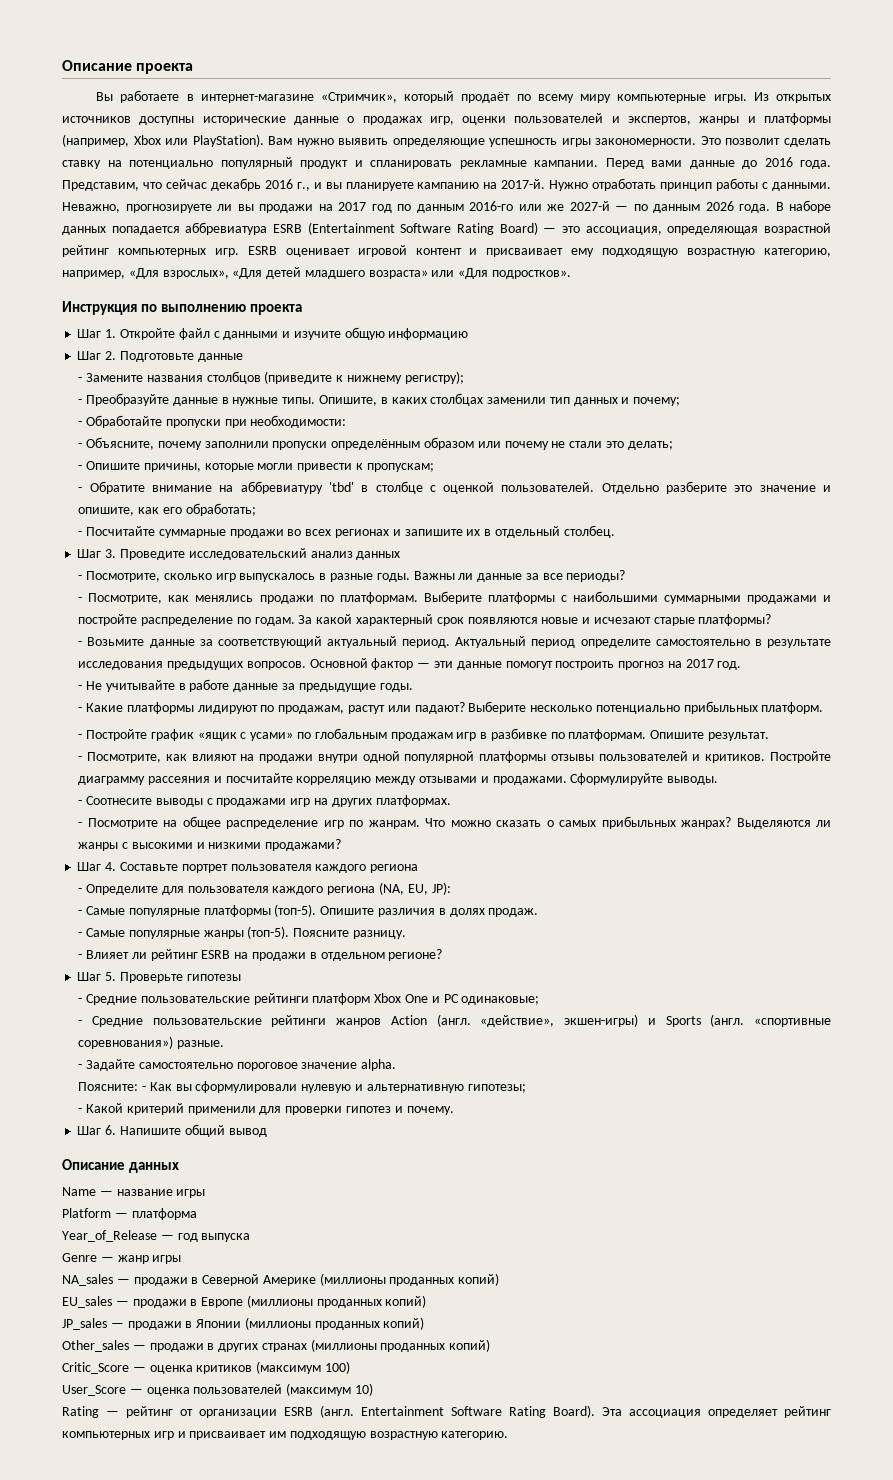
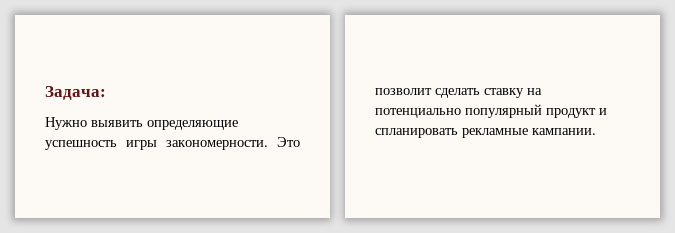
[62,60,194,74] [96,90,832,103] [62,113,831,125] [62,134,334,147] Описание проекта // Вы работаете в интернет-магазине «Стримчик», который продаёт по всему миру компьютерные игры. Из открытых источников доступны исторические данные о продажах игр, оценки пользователей и экспертов, жанры и платформы (например, Xbox или PlayStation). Вам нужно -> [45,86,106,100] [45,117,87,130] Задача: // Нужно
[605,157,831,169] [62,178,832,191] [62,200,831,213] [62,222,831,235] [62,245,831,257] [62,267,572,279] [62,301,302,315] [77,327,469,340] [77,351,243,362] [78,371,464,384] [78,393,681,406] [78,415,347,428] [78,437,673,450] [78,461,434,472] [78,481,832,494] [78,503,256,516] [78,525,615,538] [77,548,401,560] [78,570,626,582] [78,591,831,604] [78,614,772,626] [78,636,832,648] [78,658,742,670] [78,679,413,692] [78,701,824,714] [78,728,769,741] [78,751,831,763] [78,773,719,785] [78,795,451,807] [78,816,832,829] [78,839,342,851] [77,862,419,873] [78,882,451,895] [78,904,539,917] [78,926,406,939] [78,949,443,961] [77,972,241,983] [78,993,540,1005] [78,1014,831,1027] [78,1036,225,1049] [78,1059,397,1071] [78,1081,526,1093] [78,1103,454,1115] [77,1124,267,1137] [62,1159,179,1173] [62,1187,206,1198] [62,1208,197,1220] [62,1230,251,1242] [62,1253,182,1264] [62,1273,500,1286] [62,1295,427,1308] [62,1317,425,1330] [62,1339,491,1352] [62,1361,350,1374] [62,1383,373,1396] [62,1405,831,1418] [62,1431,509,1440] Перед вами данные до 2016 года. Представим, что сейчас декабрь 2016 г., и вы планируете кампанию на 2017-й. Нужно отработать принцип работы с данными. Неважно, прогнозируете ли вы продажи на 2017 год по данным 2016-го или же 2027-й — по данным 2026 года. В наборе данных попадается аббревиатура ESRB (Entertainment Software Rating Board) — это ассоциация, определяющая возрастной рейтинг компьютерных игр. ESRB оценивает игровой контент и присваивает ему подходящую возрастную категорию, например, «Для взрослых», «Для детей младшего возраста» или «Для подростков». // Инструкция по выполнению проекта // Шаг 1. Откройте файл с данными и изучите общую информацию // Шаг 2. Подготовьте данные // - Замените названия столбцов (приведите к нижнему регистру); // - Преобразуйте данные в нужные типы. Опишите, в каких столбцах заменили тип данных и почему; // - Обработайте пропуски при необходимости: // - Объясните, почему заполнили пропуски определённым образом или почему не стали это делать; // - Опишите причины, которые могли привести к пропускам; // - Обратите внимание на аббревиатуру 'tbd' в столбце с оценкой пользователей. Отдельно разберите это значение и опишите, как его обработать; // - Посчитайте суммарные продажи во всех регионах и запишите их в отдельный столбец. // Шаг 3. Проведите исследовательский анализ данных // - Посмотрите, сколько игр выпускалось в разные годы. Важны ли данные за все периоды? // - Посмотрите, как менялись продажи по платформам. Выберите платформы с наибольшими суммарными продажами и постройте распределение по годам. За какой характерный срок появляются новые и исчезают старые платформы? // - Возьмите данные за соответствующий актуальный период. Актуальный период определите самостоятельно в результате исследования предыдущих вопросов. Основной фактор — эти данные помогут построить прогноз на 2017 год. // - Не учитывайте в работе данные за предыдущие годы. // - Какие платформы лидируют по продажам, растут или падают? Выберите несколько потенциально прибыльных платформ. // - Постройте график «ящик с усами» по глобальным продажам игр в разбивке по платформам. Опишите результат. // - Посмотрите, как влияют на продажи внутри одной популярной платформы отзывы пользователей и критиков. Постройте диаграмму рассеяния и посчитайте корреляцию между отзывами и продажами. Сформулируйте выводы. // - Соотнесите выводы с продажами игр на других платформах. // - Посмотрите на общее распределение игр по жанрам. Что можно сказать о самых прибыльных жанрах? Выделяются ли жанры с высокими и низкими продажами? // Шаг 4. Составьте портрет пользователя каждого региона // - Определите для пользователя каждого региона (NA, EU, JP): // - Самые популярные платформы (топ-5). Опишите различия в долях продаж. // - Самые популярные жанры (топ-5). Поясните разницу. // - Влияет ли рейтинг ESRB на продажи в отдельном регионе? // Шаг 5. Проверьте гипотезы // - Средние пользовательские рейтинги платформ Xbox One и PC одинаковые; // - Средние пользовательские рейтинги жанров Action (англ. «действие», экшен-игры) и Sports (англ. «спортивные соревнования») разные. // - Задайте самостоятельно пороговое значение alpha. // Поясните: - Как вы сформулировали нулевую и альтернативную гипотезы; // - Какой критерий применили для проверки гипотез и почему. // Шаг 6. Напишите общий вывод // Описание данных // Name — название игры // Platform — платформа // Year_of_Release — год выпуска // Genre — жанр игры // NA_sales — продажи в Северной Америке (миллионы проданных копий) // EU_sales — продажи в Европе (миллионы проданных копий) // JP_sales — продажи в Японии (миллионы проданных копий) // Other_sales — продажи в других странах (миллионы проданных копий) // Critic_Score — оценка критиков (максимум 100) // User_Score — оценка пользователей (максимум 10) // Rating — рейтинг от организации ESRB (англ. Entertainment Software Rating Board). Эта ассоциация определяет рейтинг компьютерных игр и присваивает им подходящую возрастную категорию. -> (596, 131) none

